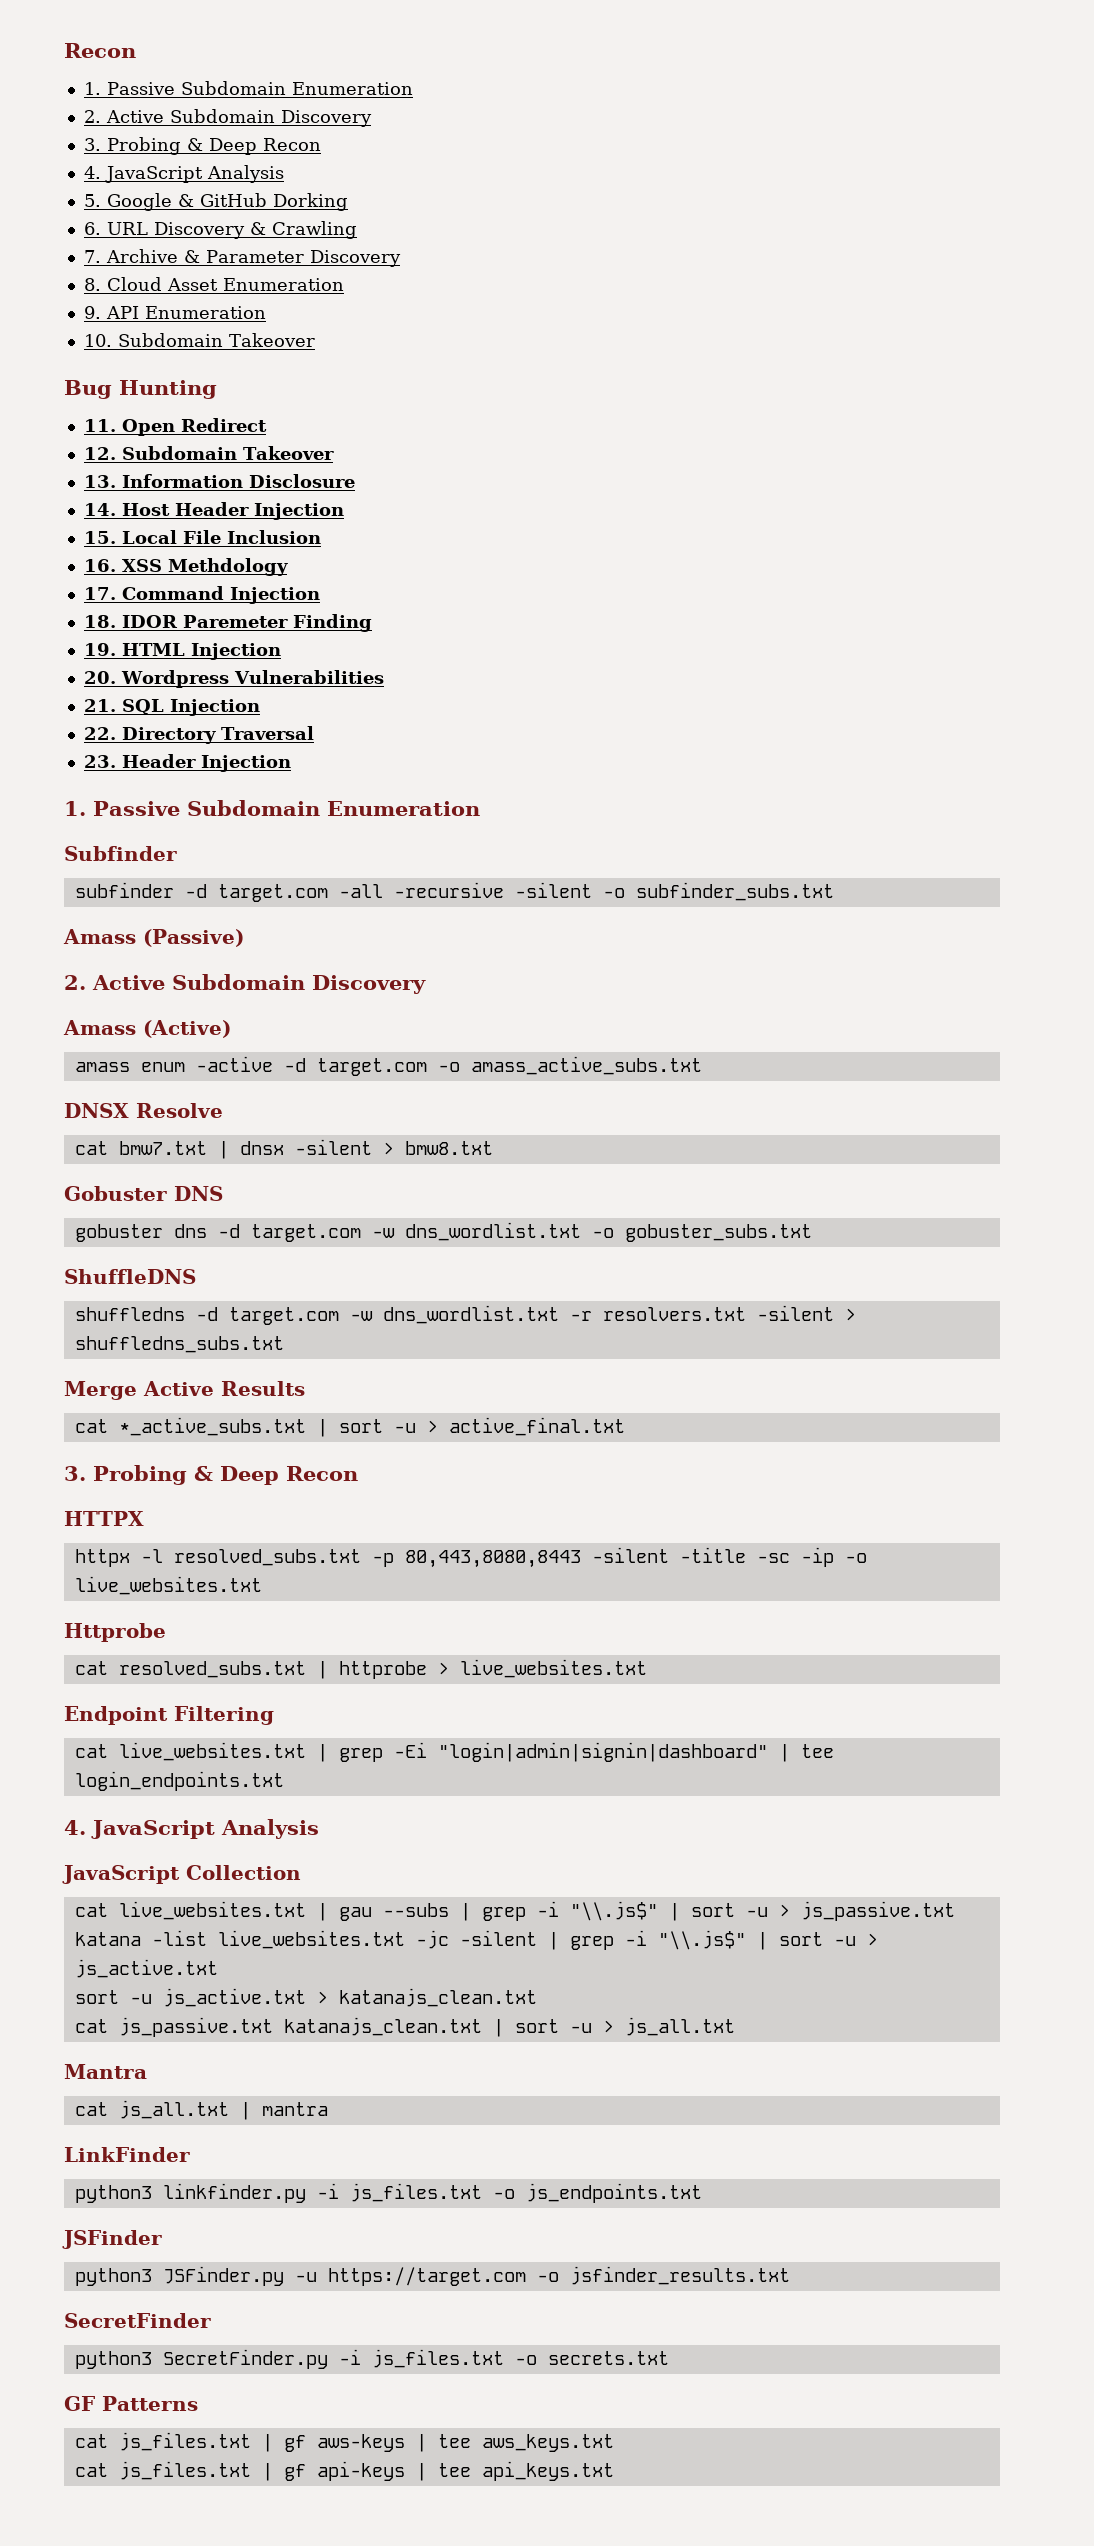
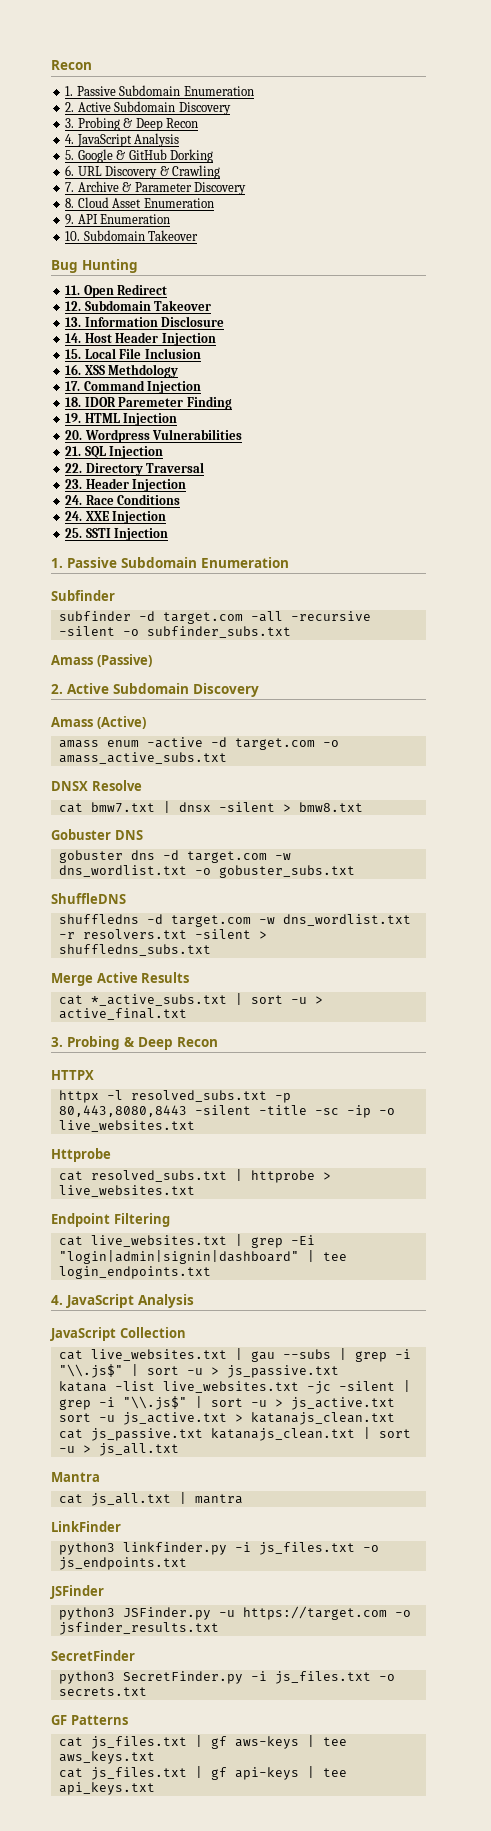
(291, 763) none -> [65,494,181,505] [65,511,167,524] [65,528,169,541] // 24. Race Conditions // 24. XXE Injection // 25. SSTI Injection

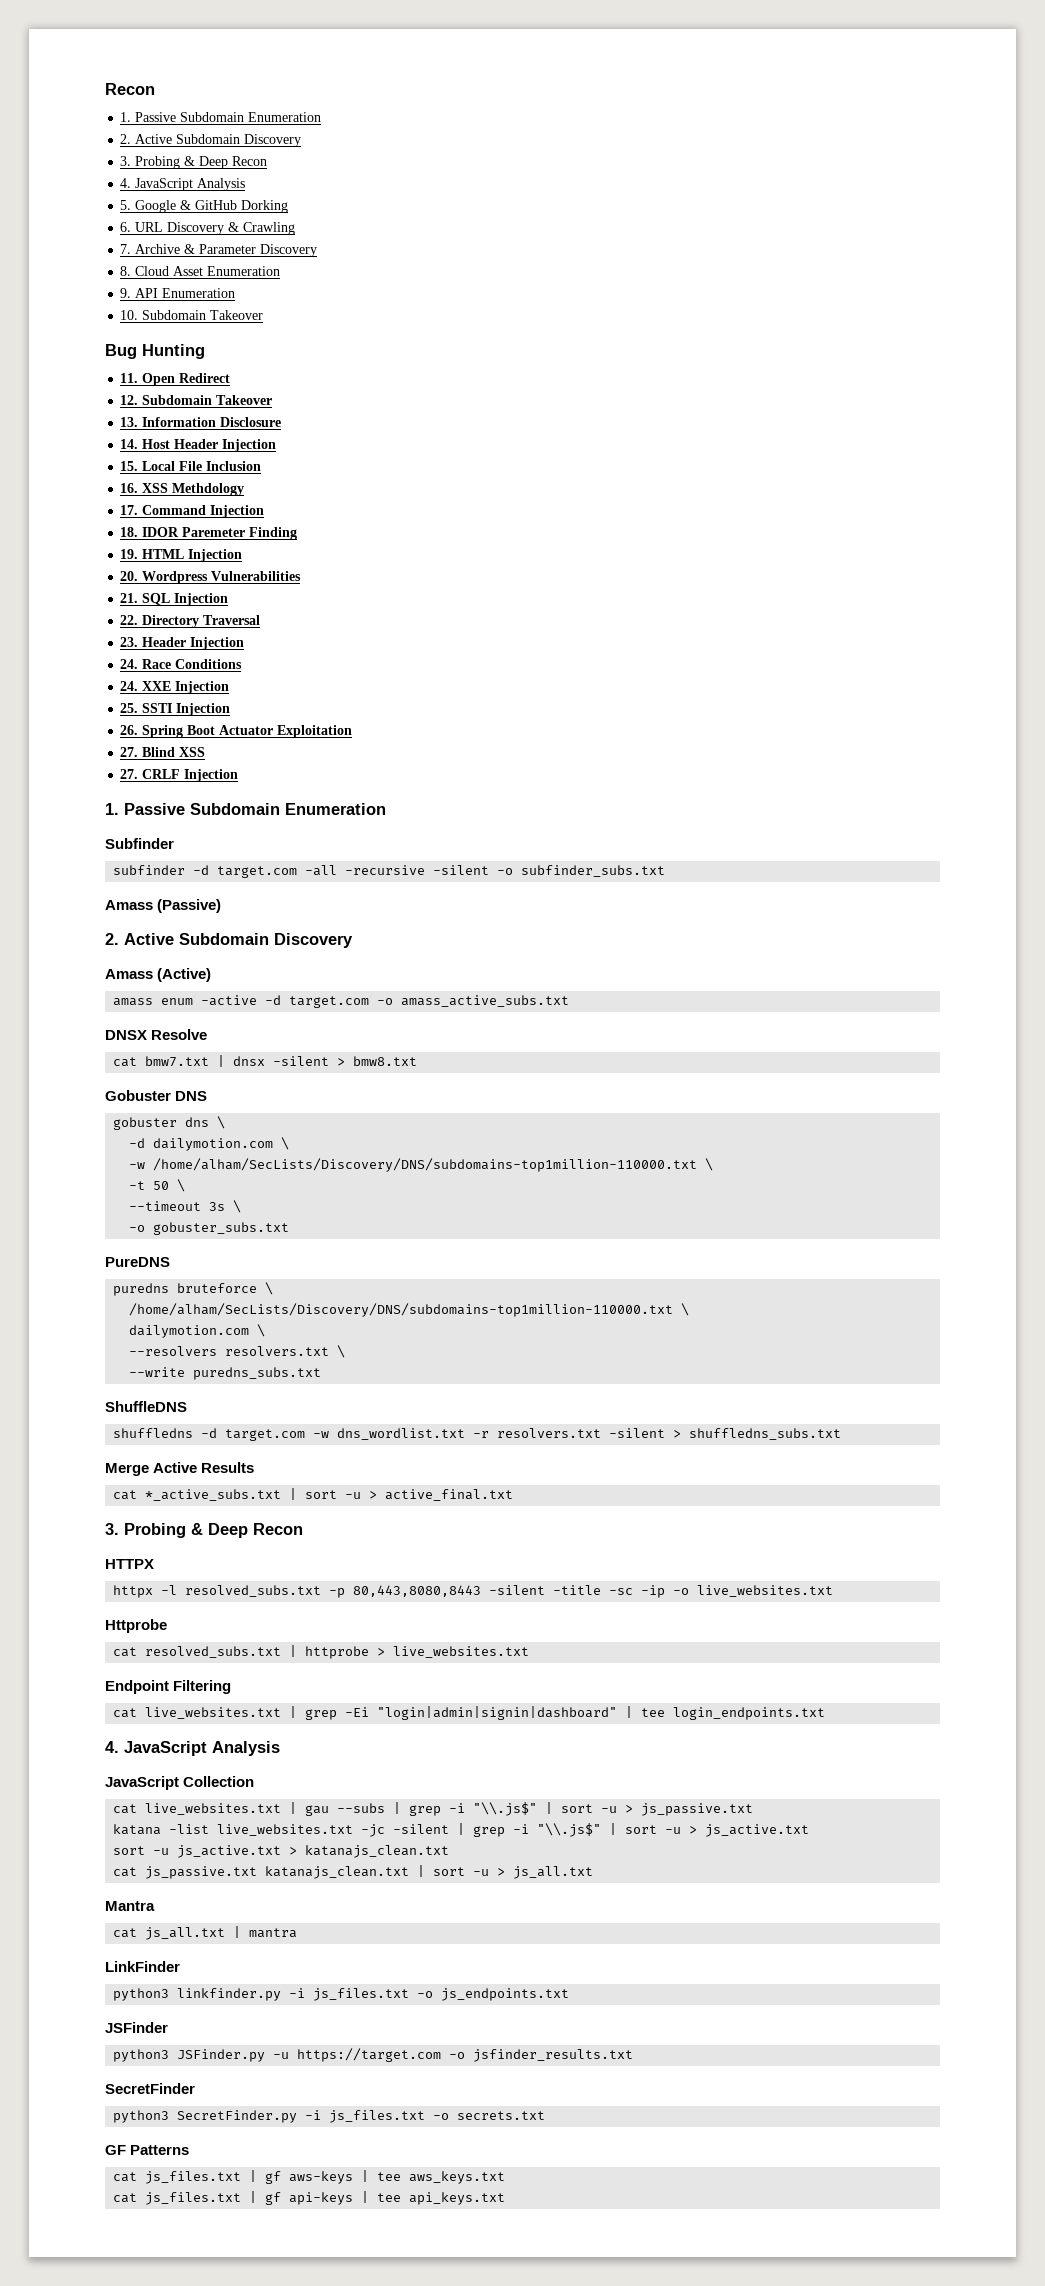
(169, 534) none -> [120,725,353,738] [120,747,206,757] [120,769,239,782] // 26. Spring Boot Actuator Exploitation // 27. Blind XSS // 27. CRLF Injection
[162,850,291,863] [58,865,355,878] -d target.com -w dns_wordlist.txt -o gobuster_subs.txt -> [217,1116,226,1129] [129,1137,290,1151] [129,1158,714,1172] [129,1179,186,1192] [129,1200,242,1213] [129,1222,290,1235] [105,1257,170,1267] [113,1282,274,1296] [129,1303,690,1317] [129,1324,266,1338] [129,1345,346,1358] [129,1367,322,1380] \ // -d dailymotion.com \ // -w /home/alham/SecLists/Discovery/DNS/subdomains-top1million-110000.txt \ // -t 50 \ // --timeout 3s \ // -o gobuster_subs.txt // PureDNS // puredns bruteforce \ // /home/alham/SecLists/Discovery/DNS/subdomains-top1million-110000.txt \ // dailymotion.com \ // --resolvers resolvers.txt \ // --write puredns_subs.txt

